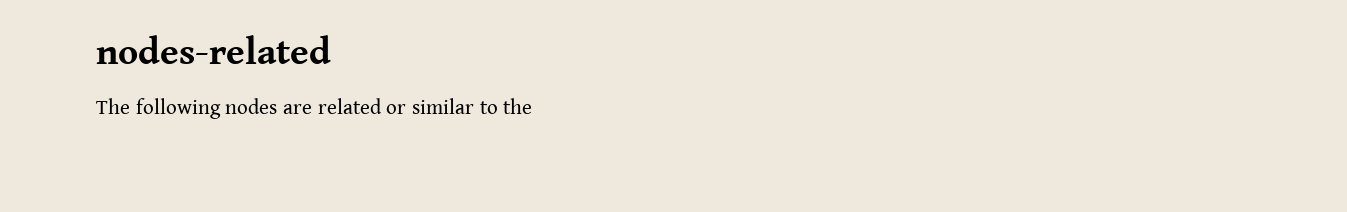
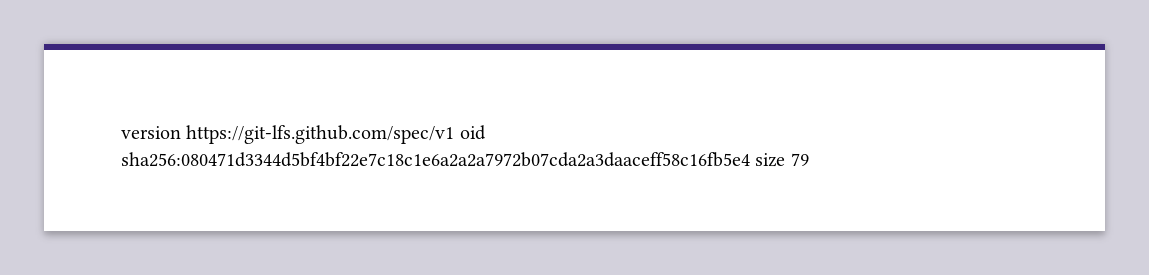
[96,35,331,64] [96,98,533,119] nodes-related // The following nodes are related or similar to the -> [121,125,486,144] [121,152,809,167] version https://git-lfs.github.com/spec/v1 oid sha256:080471d3344d5bf4bf22e7c18c1e6a2a2a7972b07cda2a3daaceff58c16fb5e4 size 79

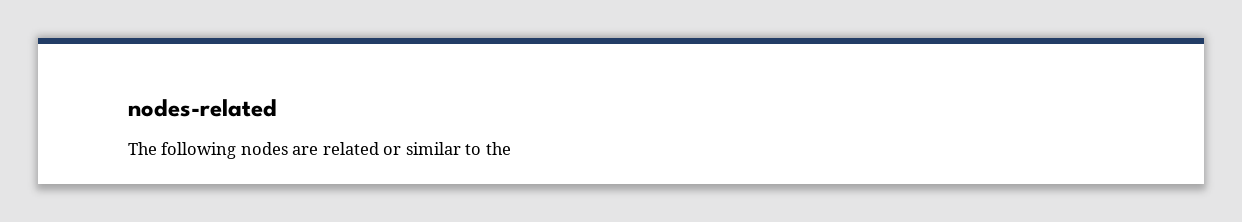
[121,125,486,144] [121,152,809,167] version https://git-lfs.github.com/spec/v1 oid sha256:080471d3344d5bf4bf22e7c18c1e6a2a2a7972b07cda2a3daaceff58c16fb5e4 size 79 -> [128,99,277,117] [128,142,511,159] nodes-related // The following nodes are related or similar to the

